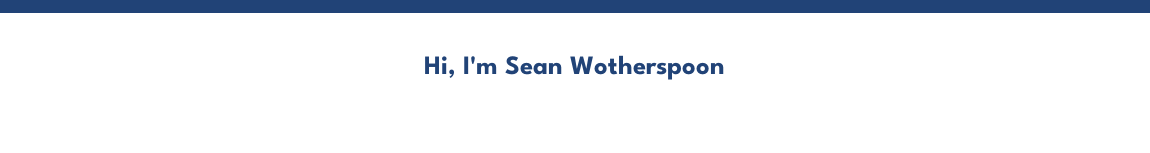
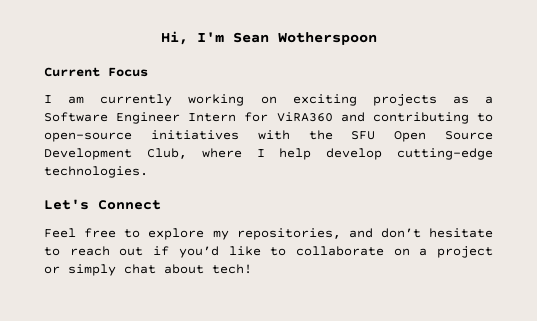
(725, 67) none -> [44,67,148,77] [44,94,493,106] [44,112,494,124] [44,130,493,142] [44,148,493,160] [44,166,148,178] [44,199,161,210] [44,228,493,240] [44,246,493,258] [44,264,252,276] // Current Focus // I am currently working on exciting projects as a Software Engineer Intern for ViRA360 and contributing to open-source initiatives with the SFU Open Source Development Club, where I help develop cutting-edge technologies. // Let's Connect // Feel free to explore my repositories, and don’t hesitate to reach out if you’d like to collaborate on a project or simply chat about tech!

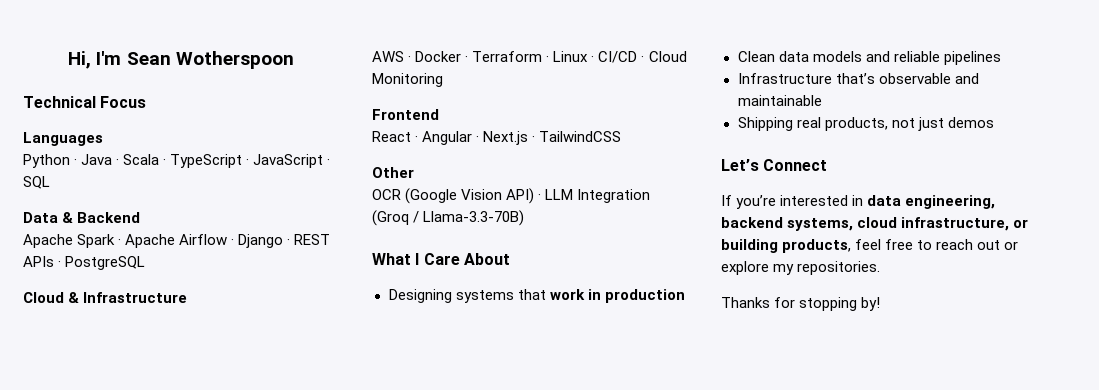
[44,67,100,77] Current -> [23,96,96,108] Technical
[44,94,493,106] [44,112,494,124] [44,130,493,142] [44,148,493,160] [44,166,148,178] [44,199,161,210] [44,228,493,240] [44,246,493,258] [44,264,252,276] I am currently working on exciting projects as a Software Engineer Intern for ViRA360 and contributing to open-source initiatives with the SFU Open Source Development Club, where I help develop cutting-edge technologies. // Let's Connect // Feel free to explore my repositories, and don’t hesitate to reach out if you’d like to collaborate on a project or simply chat about tech! -> [23,132,103,146] [23,154,331,168] [23,176,50,189] [23,212,141,223] [23,234,331,248] [23,256,146,270] [23,292,188,303] [372,51,687,63] [372,73,443,87] [372,109,439,120] [372,131,622,145] [372,167,414,178] [372,188,651,204] [372,210,525,226] [372,253,510,265] [388,289,685,303] [737,51,1001,65] [737,73,979,84] [737,95,822,106] [737,117,994,131] [721,159,828,171] [721,195,996,209] [721,217,1029,231] [721,239,1019,253] [721,261,881,275] [721,297,881,311] Languages // Python · Java · Scala · TypeScript · JavaScript · SQL // Data & Backend // Apache Spark · Apache Airflow · Django · REST APIs · PostgreSQL // Cloud & Infrastructure // AWS · Docker · Terraform · Linux · CI/CD · Cloud Monitoring // Frontend // React · Angular · Next.js · TailwindCSS // Other // OCR (Google Vision API) · LLM Integration (Groq / Llama-3.3-70B) // What I Care About // Designing systems that work in production // Clean data models and reliable pipelines // Infrastructure that’s observable and maintainable // Shipping real products, not just demos // Let’s Connect // If you’re interested in data engineering, backend systems, cloud infrastructure, or building products, feel free to reach out or explore my repositories. // Thanks for stopping by!

